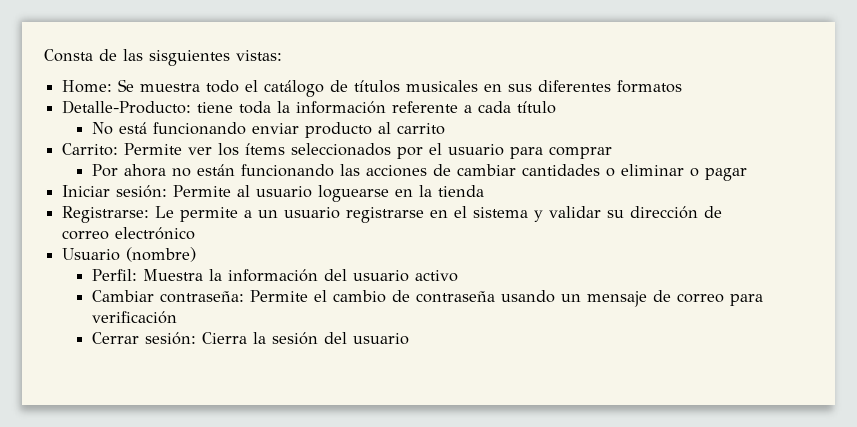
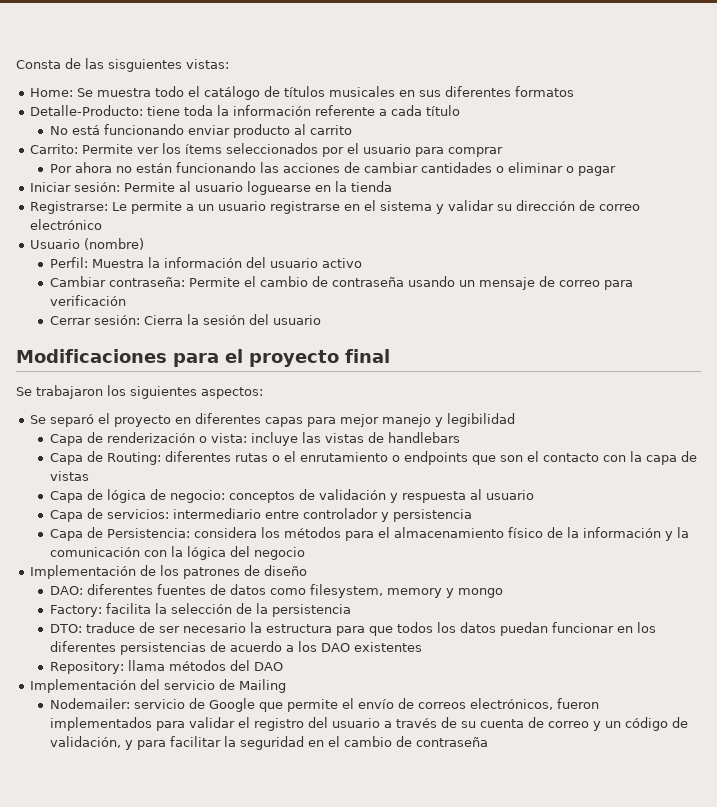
(409, 339) none -> [16,349,390,367] [16,385,263,399] [30,413,516,427] [49,432,460,446] [49,451,697,465] [49,471,89,481] [49,489,534,503] [49,508,472,522] [49,527,689,541] [49,546,305,560] [30,565,308,579] [49,584,503,598] [49,603,351,617] [49,622,656,636] [49,641,422,655] [49,660,283,674] [30,679,287,693] [49,698,599,712] [49,717,688,731] [49,736,488,750] // Modificaciones para el proyecto final // Se trabajaron los siguientes aspectos: // Se separó el proyecto en diferentes capas para mejor manejo y legibilidad // Capa de renderización o vista: incluye las vistas de handlebars // Capa de Routing: diferentes rutas o el enrutamiento o endpoints que son el contacto con la capa de vistas // Capa de lógica de negocio: conceptos de validación y respuesta al usuario // Capa de servicios: intermediario entre controlador y persistencia // Capa de Persistencia: considera los métodos para el almacenamiento físico de la información y la comunicación con la lógica del negocio // Implementación de los patrones de diseño // DAO: diferentes fuentes de datos como filesystem, memory y mongo // Factory: facilita la selección de la persistencia // DTO: traduce de ser necesario la estructura para que todos los datos puedan funcionar en los diferentes persistencias de acuerdo a los DAO existentes // Repository: llama métodos del DAO // Implementación del servicio de Mailing // Nodemailer: servicio de Google que permite el envío de correos electrónicos, fueron implementados para validar el registro del usuario a través de su cuenta de correo y un código de validación, y para facilitar la seguridad en el cambio de contraseña

